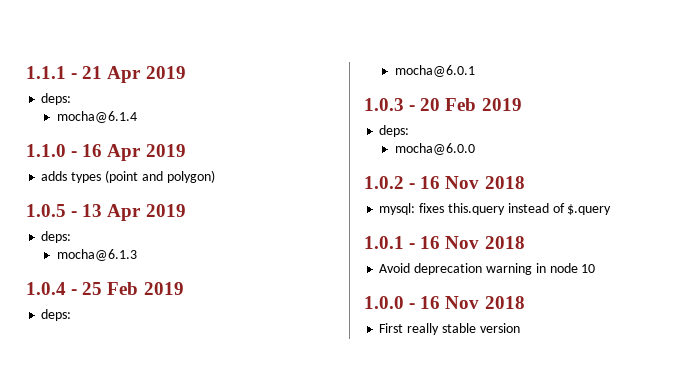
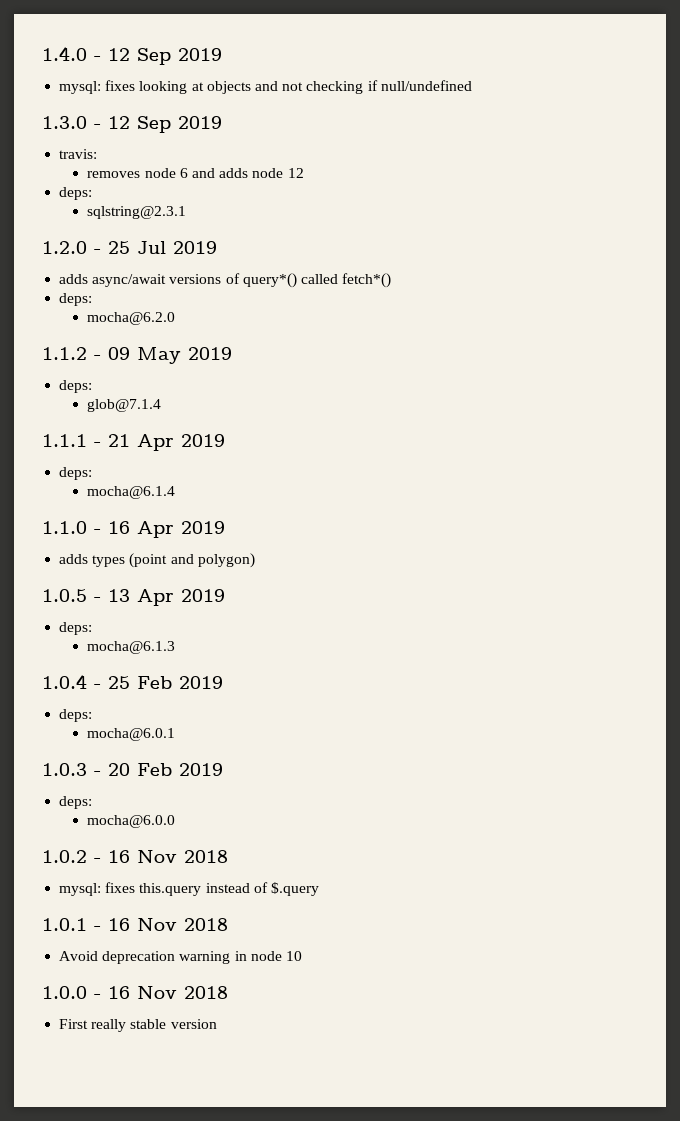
(26, 72) none -> [42,46,222,65] [59,80,472,94] [42,116,222,133] [59,149,98,159] [87,168,304,178] [59,187,93,200] [87,206,187,219] [42,241,217,254] [59,273,392,288] [59,293,93,306] [87,312,176,325] [42,347,232,364] [59,380,93,393] [87,399,162,412] 1.4.0 - 12 Sep 2019 // mysql: fixes looking at objects and not checking if null/undefined // 1.3.0 - 12 Sep 2019 // travis: // removes node 6 and adds node 12 // deps: // sqlstring@2.3.1 // 1.2.0 - 25 Jul 2019 // adds async/await versions of query*() called fetch*() // deps: // mocha@6.2.0 // 1.1.2 - 09 May 2019 // deps: // glob@7.1.4 //

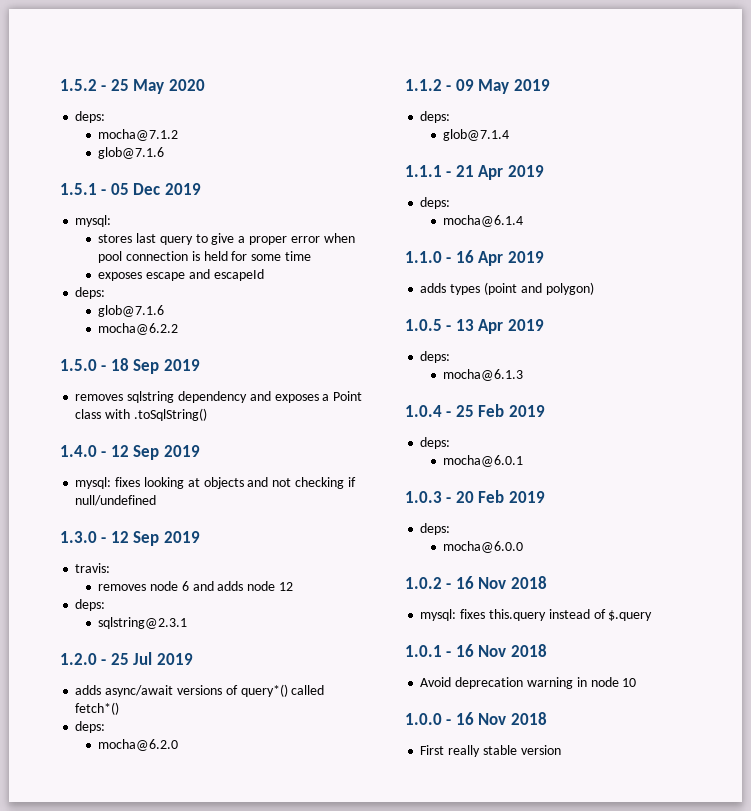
(42, 53) none -> [60,79,205,94] [75,111,106,123] [98,129,179,141] [98,147,165,159] [60,183,201,195] [75,215,112,227] [98,233,355,245] [98,251,311,263] [98,269,264,281] [75,287,106,299] [98,305,165,317] [98,323,179,335] [60,358,200,374] [75,391,363,403] [75,408,207,421] 1.5.2 - 25 May 2020 // deps: // mocha@7.1.2 // glob@7.1.6 // 1.5.1 - 05 Dec 2019 // mysql: // stores last query to give a proper error when pool connection is held for some time // exposes escape and escapeId // deps: // glob@7.1.6 // mocha@6.2.2 // 1.5.0 - 18 Sep 2019 // removes sqlstring dependency and exposes a Point class with .toSqlString() //

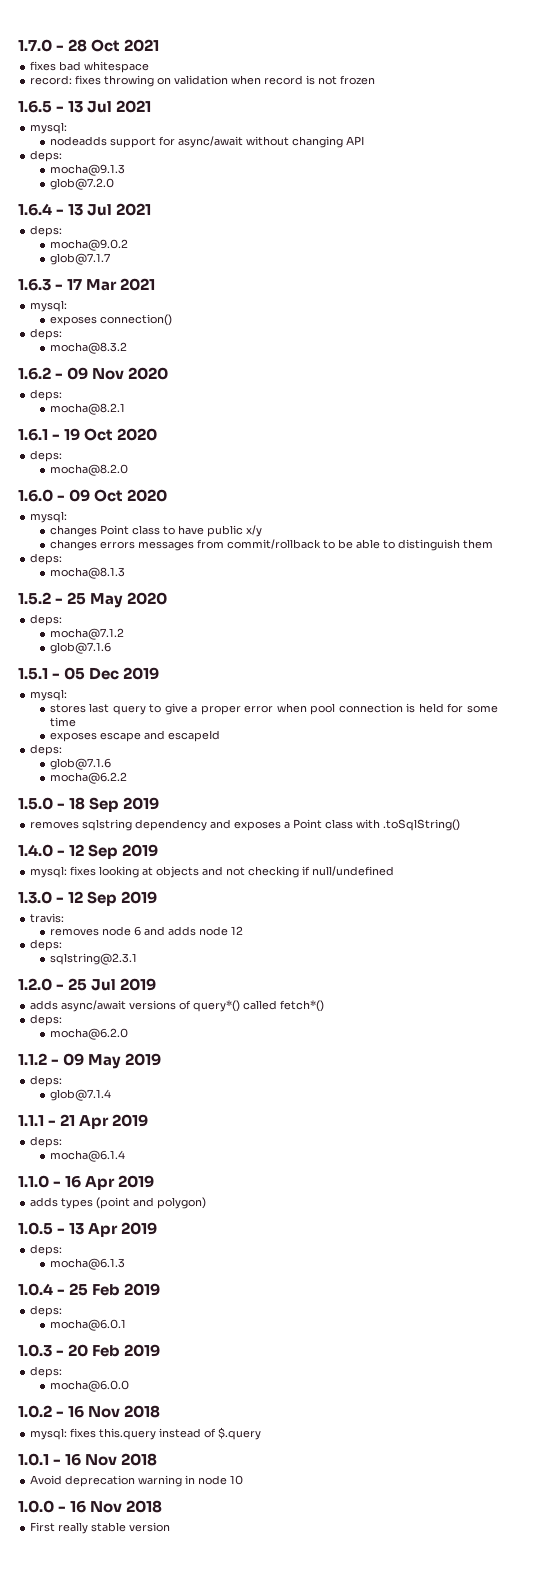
(60, 85) none -> [18,39,160,52] [30,61,150,73] [30,75,376,87] [18,100,152,113] [30,122,68,134] [49,136,364,148] [30,150,63,162] [49,164,125,176] [49,178,114,190] [18,203,152,216] [30,225,63,237] [49,239,128,251] [49,253,110,265] [18,278,156,291] [30,300,68,312] [49,314,172,326] [30,328,63,340] [49,342,127,354] [18,367,169,380] [30,389,63,401] [49,403,125,415] [18,428,158,441] [30,450,63,462] [49,464,128,476] [18,489,168,502] [30,511,68,523] [49,525,262,537] [49,539,493,551] [30,553,63,565] [49,567,125,579] 1.7.0 - 28 Oct 2021 // fixes bad whitespace // record: fixes throwing on validation when record is not frozen // 1.6.5 - 13 Jul 2021 // mysql: // nodeadds support for async/await without changing API // deps: // mocha@9.1.3 // glob@7.2.0 // 1.6.4 - 13 Jul 2021 // deps: // mocha@9.0.2 // glob@7.1.7 // 1.6.3 - 17 Mar 2021 // mysql: // exposes connection() // deps: // mocha@8.3.2 // 1.6.2 - 09 Nov 2020 // deps: // mocha@8.2.1 // 1.6.1 - 19 Oct 2020 // deps: // mocha@8.2.0 // 1.6.0 - 09 Oct 2020 // mysql: // changes Point class to have public x/y // changes errors messages from commit/rollback to be able to distinguish them // deps: // mocha@8.1.3 //

